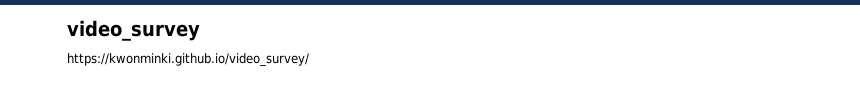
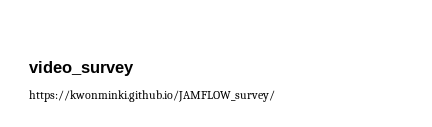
[67,53,309,67] https://kwonminki.github.io/video_survey/ -> [29,90,275,102] https://kwonminki.github.io/JAMFLOW_survey/

